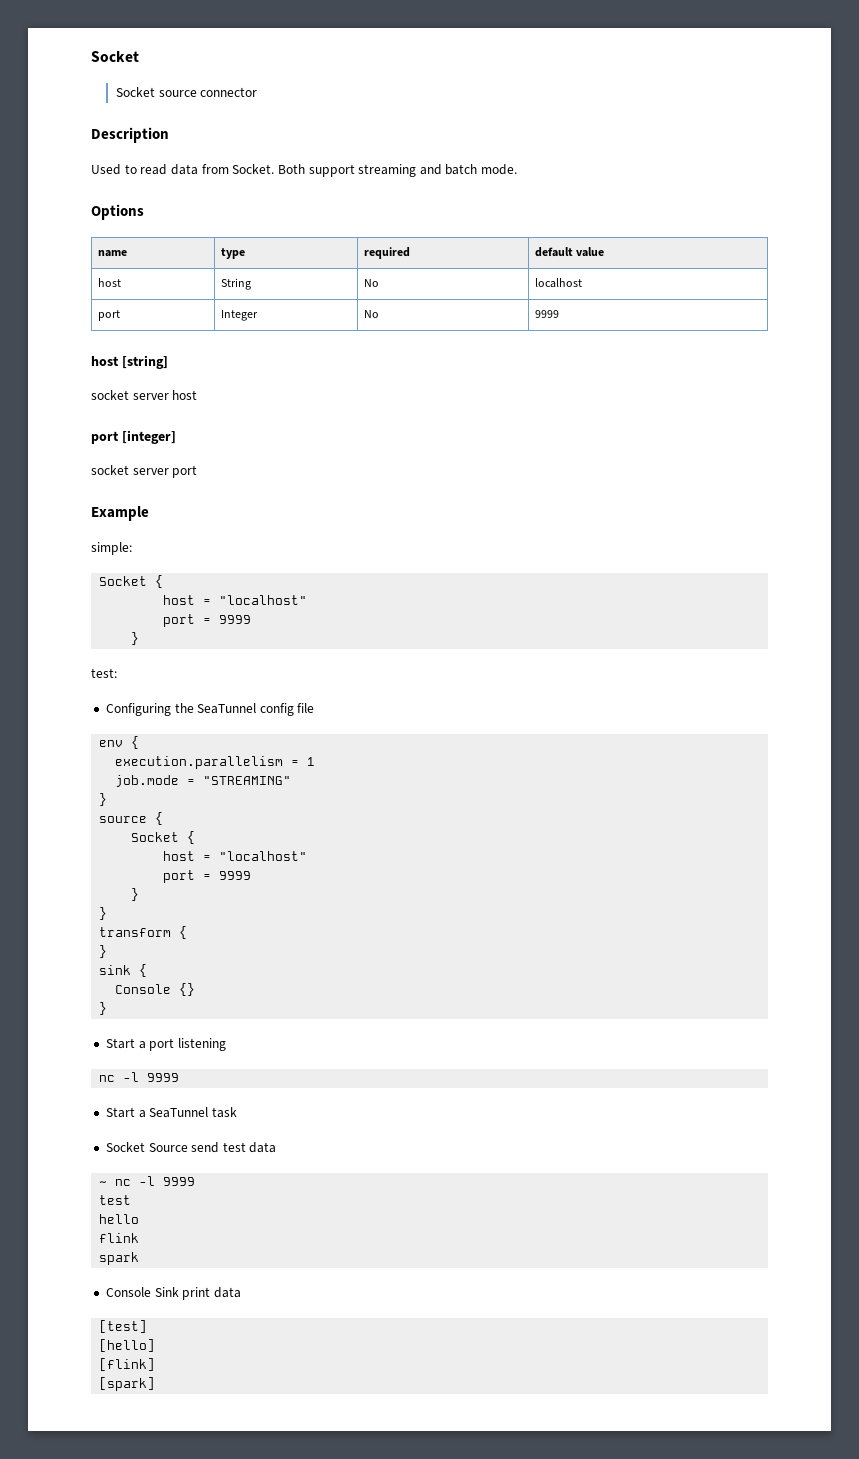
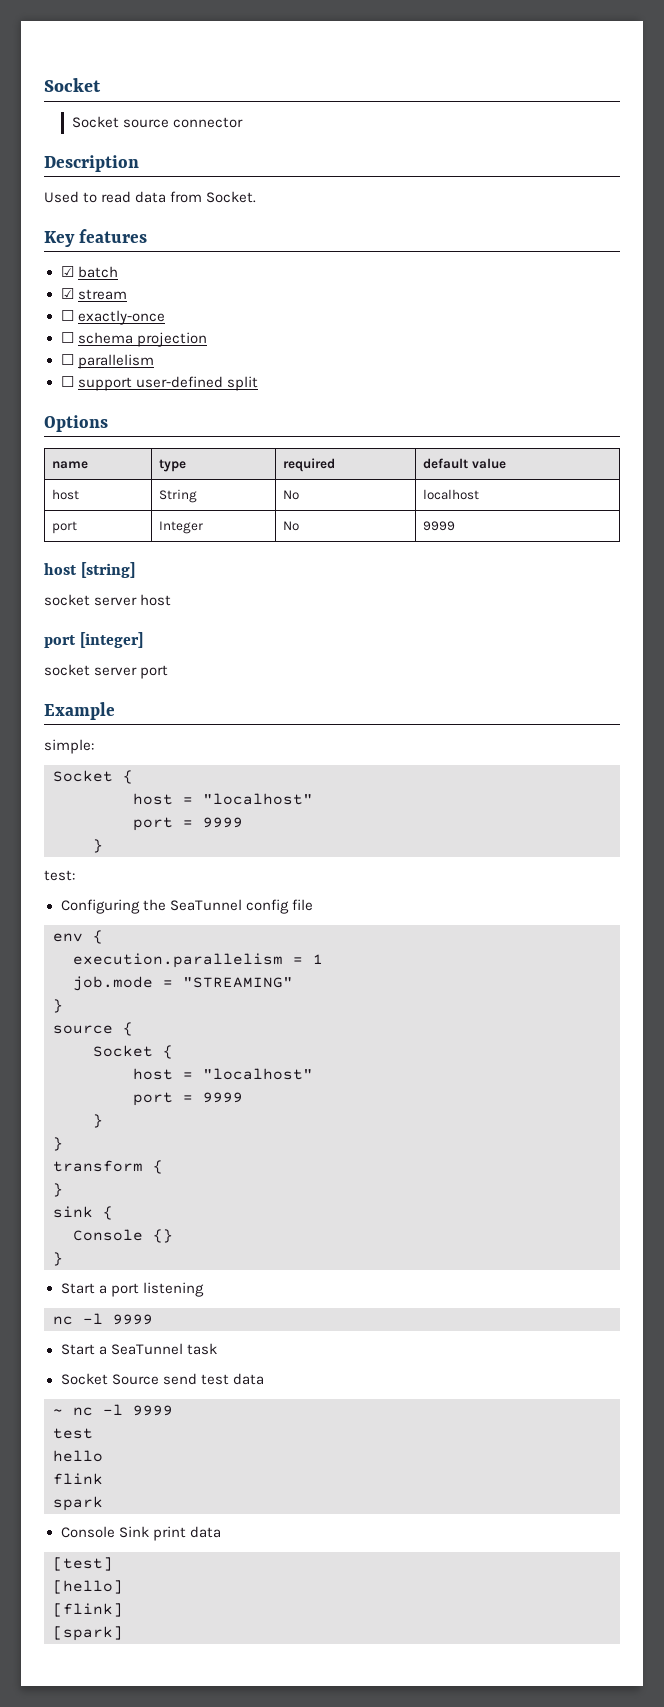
[277,164,518,177] Both support streaming and batch mode. -> [44,229,148,247] [60,266,118,278] [60,288,127,300] [60,310,165,325] [60,332,207,347] [60,354,154,369] [60,376,258,391] // Key features // ☑ batch // ☑ stream // ☐ exactly-once // ☐ schema projection // ☐ parallelism // ☐ support user-defined split

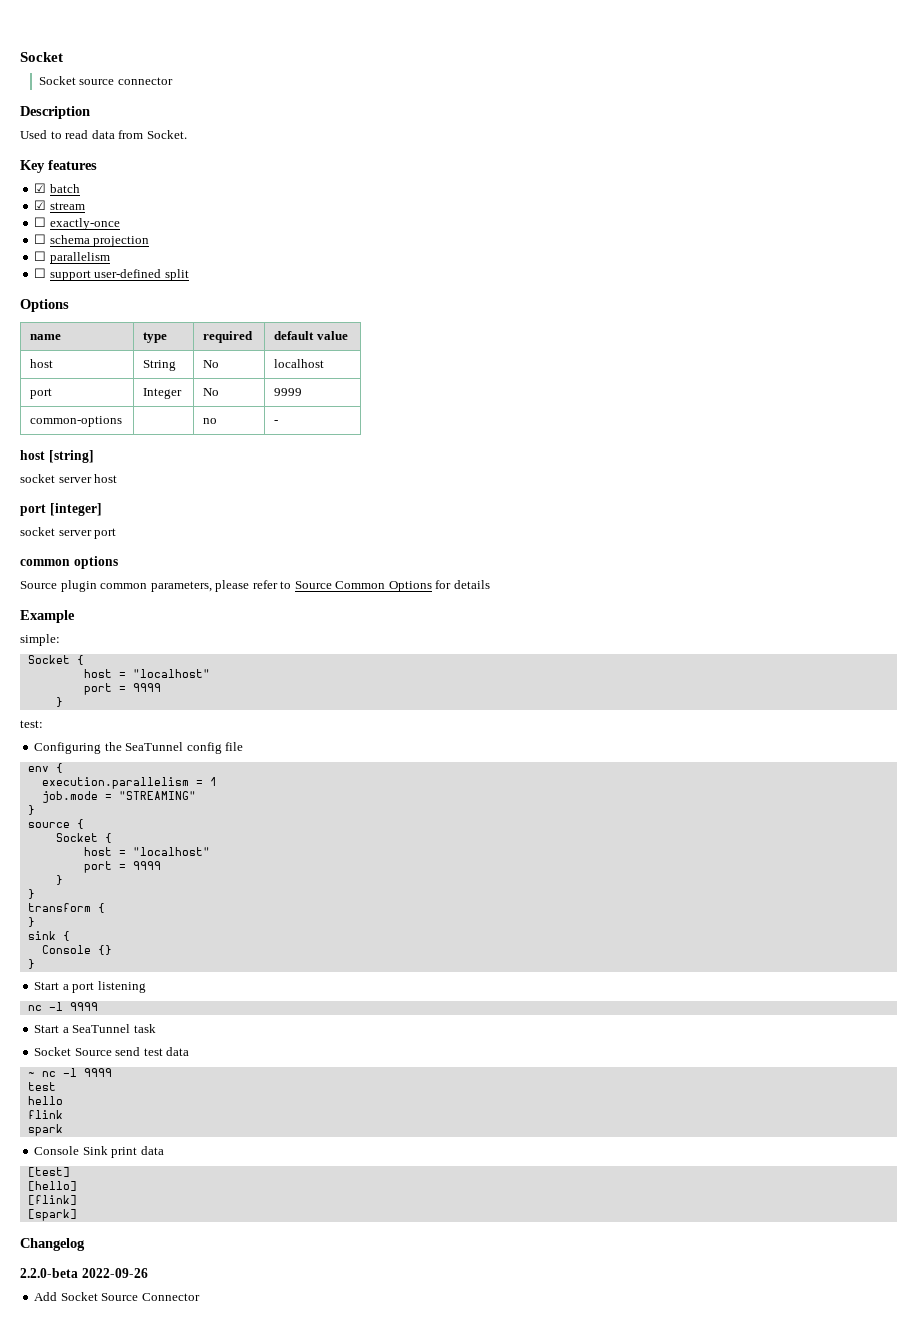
(456, 526) none -> [30,416,123,427] [203,418,218,424] [274,420,279,424] // common-options | | no | -
(169, 672) none -> [20,556,118,569] [20,580,490,592] // common options // Source plugin common parameters, please refer to Source Common Options for details
(123, 1633) none -> [20,1238,85,1251] [20,1268,148,1278] [34,1292,200,1301] // Changelog // 2.2.0-beta 2022-09-26 // Add Socket Source Connector

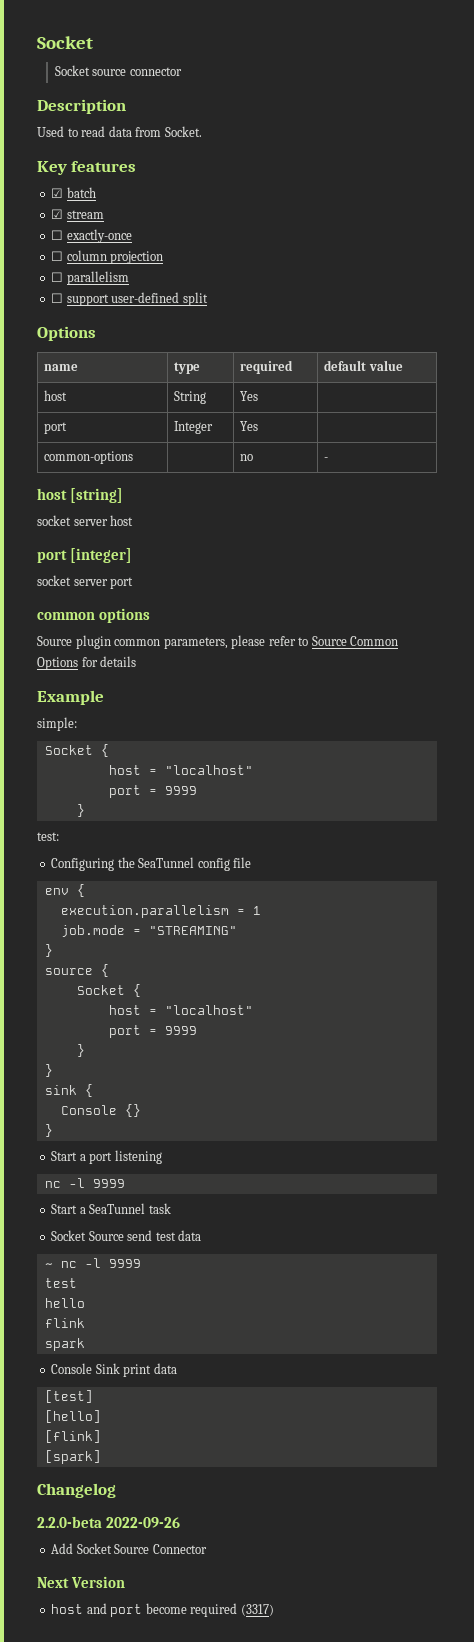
[49,235,90,244] schema -> [66,250,107,261] column
[203,360,220,368] [274,359,325,368] No | localhost -> [240,391,259,401] Yes |
[203,388,220,396] [274,388,303,396] No | 9999 -> [240,421,259,431] Yes |
[27,903,105,913] [27,917,35,927] // transform { // } -> (53, 1070) none
(200, 1297) none -> [37,1576,125,1588] [51,1603,274,1617] // Next Version // host and port become required (3317)

